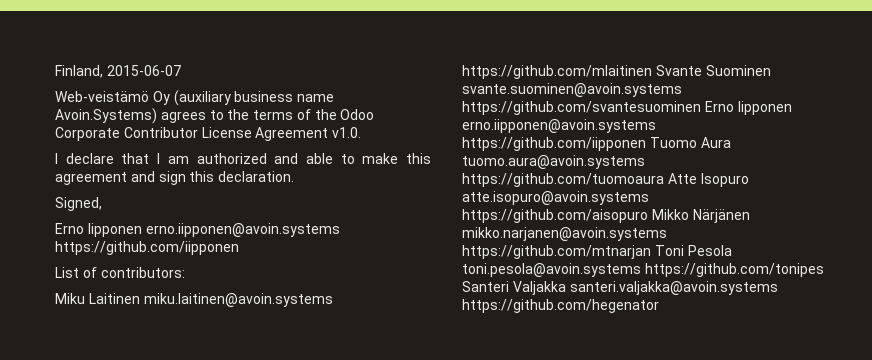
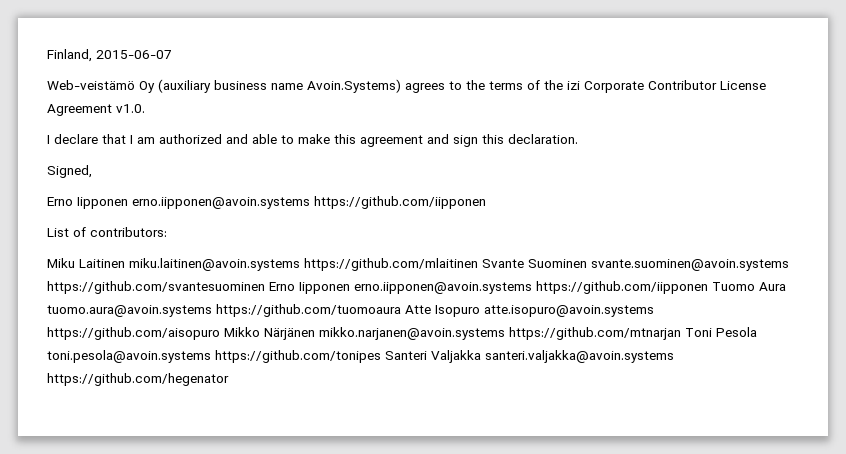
[340,109,375,120] Odoo -> [567,81,580,90] izi

